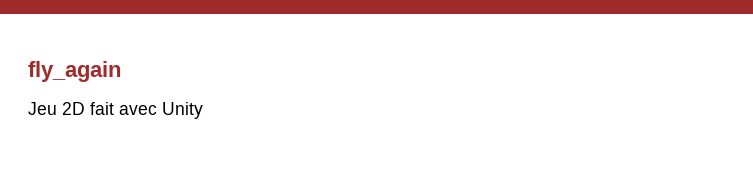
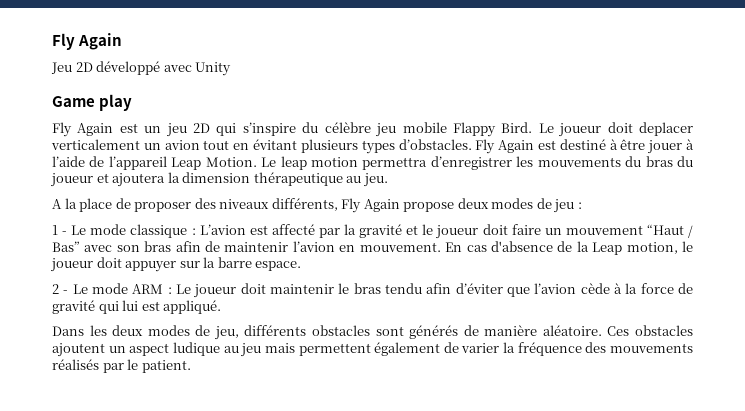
[28,61,121,82] fly_again -> [52,33,123,50] Fly Again
[90,102,114,115] fait -> [96,61,161,75] développé
(203, 110) none -> [52,94,133,111] [52,122,693,137] [51,139,694,154] [52,156,694,170] [50,172,388,187] [52,198,582,213] [52,224,694,239] [52,241,693,255] [50,257,302,272] [52,283,694,298] [52,300,222,314] [52,325,693,340] [52,342,693,357] [52,359,191,373] // Game play // Fly Again est un jeu 2D qui s’inspire du célèbre jeu mobile Flappy Bird. Le joueur doit deplacer verticalement un avion tout en évitant plusieurs types d’obstacles. Fly Again est destiné à être jouer à l’aide de l’appareil Leap Motion. Le leap motion permettra d’enregistrer les mouvements du bras du joueur et ajoutera la dimension thérapeutique au jeu. // A la place de proposer des niveaux différents, Fly Again propose deux modes de jeu : // 1 - Le mode classique : L’avion est affecté par la gravité et le joueur doit faire un mouvement “Haut / Bas” avec son bras afin de maintenir l’avion en mouvement. En cas d'absence de la Leap motion, le joueur doit appuyer sur la barre espace. // 2 - Le mode ARM : Le joueur doit maintenir le bras tendu afin d’éviter que l’avion cède à la force de gravité qui lui est appliqué. // Dans les deux modes de jeu, différents obstacles sont générés de manière aléatoire. Ces obstacles ajoutent un aspect ludique au jeu mais permettent également de varier la fréquence des mouvements réalisés par le patient.

